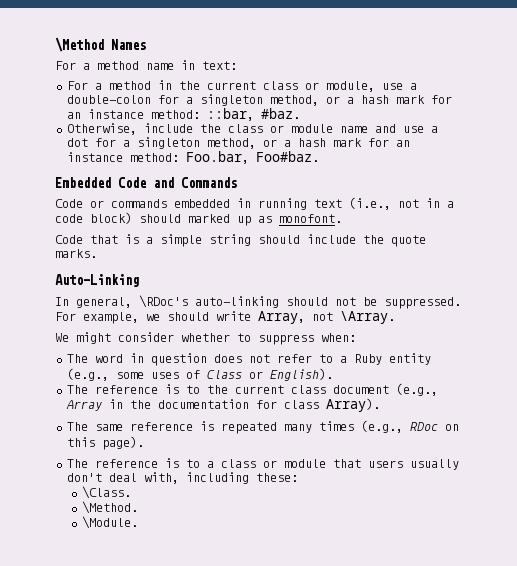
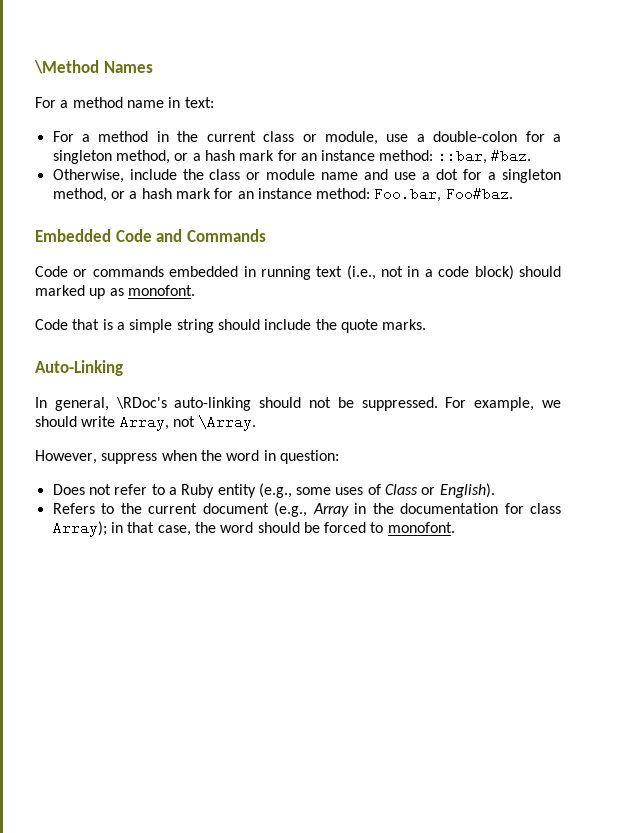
[55,332,356,345] [66,353,242,366] We might consider whether to suppress when: // The word in question does -> [35,450,339,464] [52,484,85,495] However, suppress when the word in question: // Does
[66,384,179,394] The reference is -> [52,503,95,514] Refers
[290,385,326,394] class -> (198, 508) none
[325,398,380,412] [66,420,459,434] [66,436,144,450] [66,458,459,470] [66,472,298,484] [81,486,131,499] [81,501,138,514] [81,516,138,529] Array). // The same reference is repeated many times (e.g., RDoc on this page). // The reference is to a class or module that users usually don't deal with, including these: // \Class. // \Method. // \Module. -> [52,521,455,537] Array); in that case, the word should be forced to monofont.

